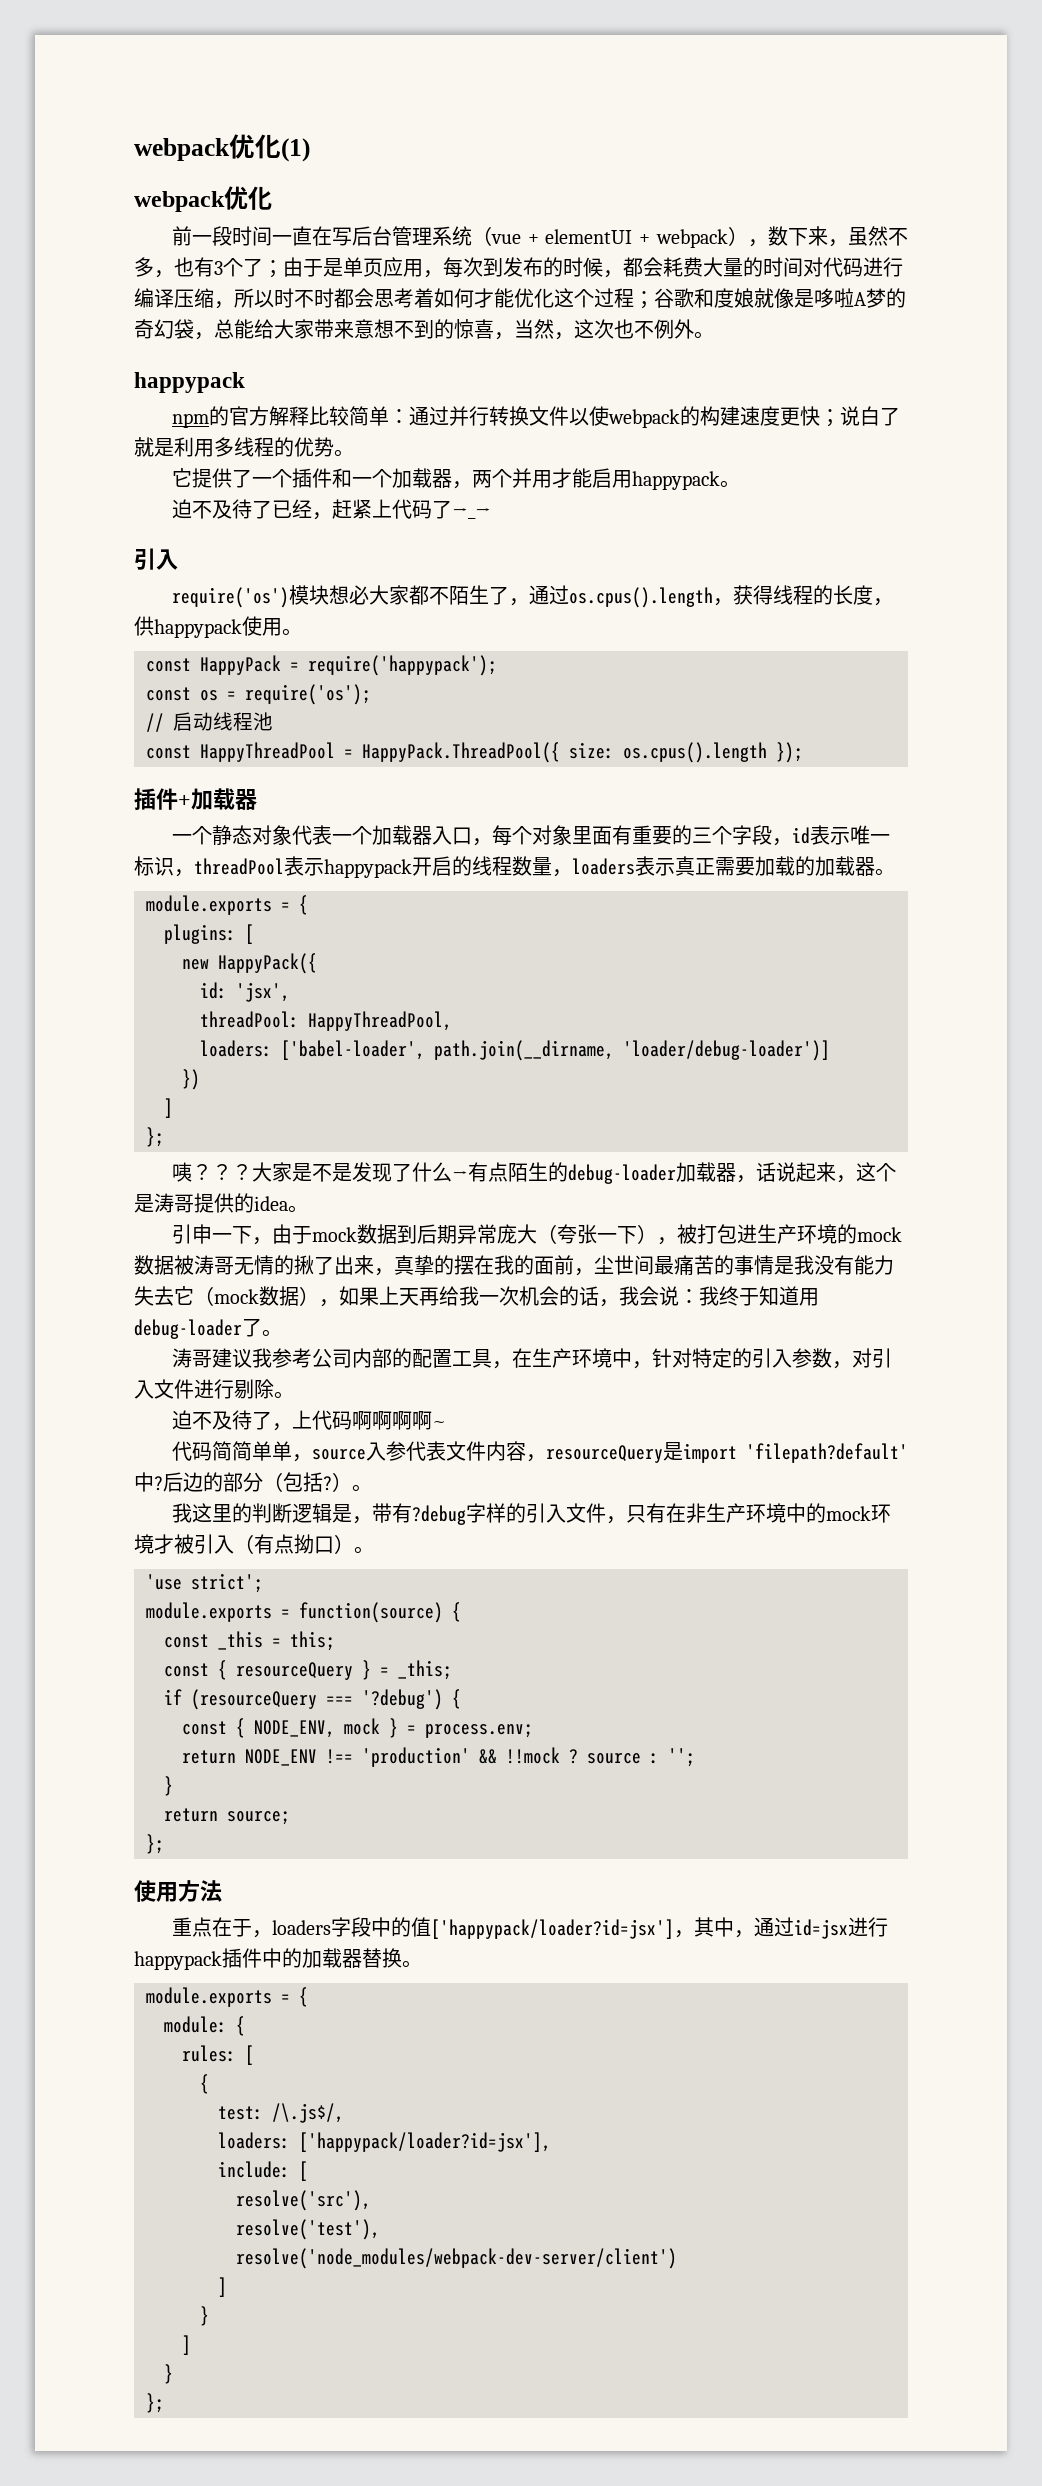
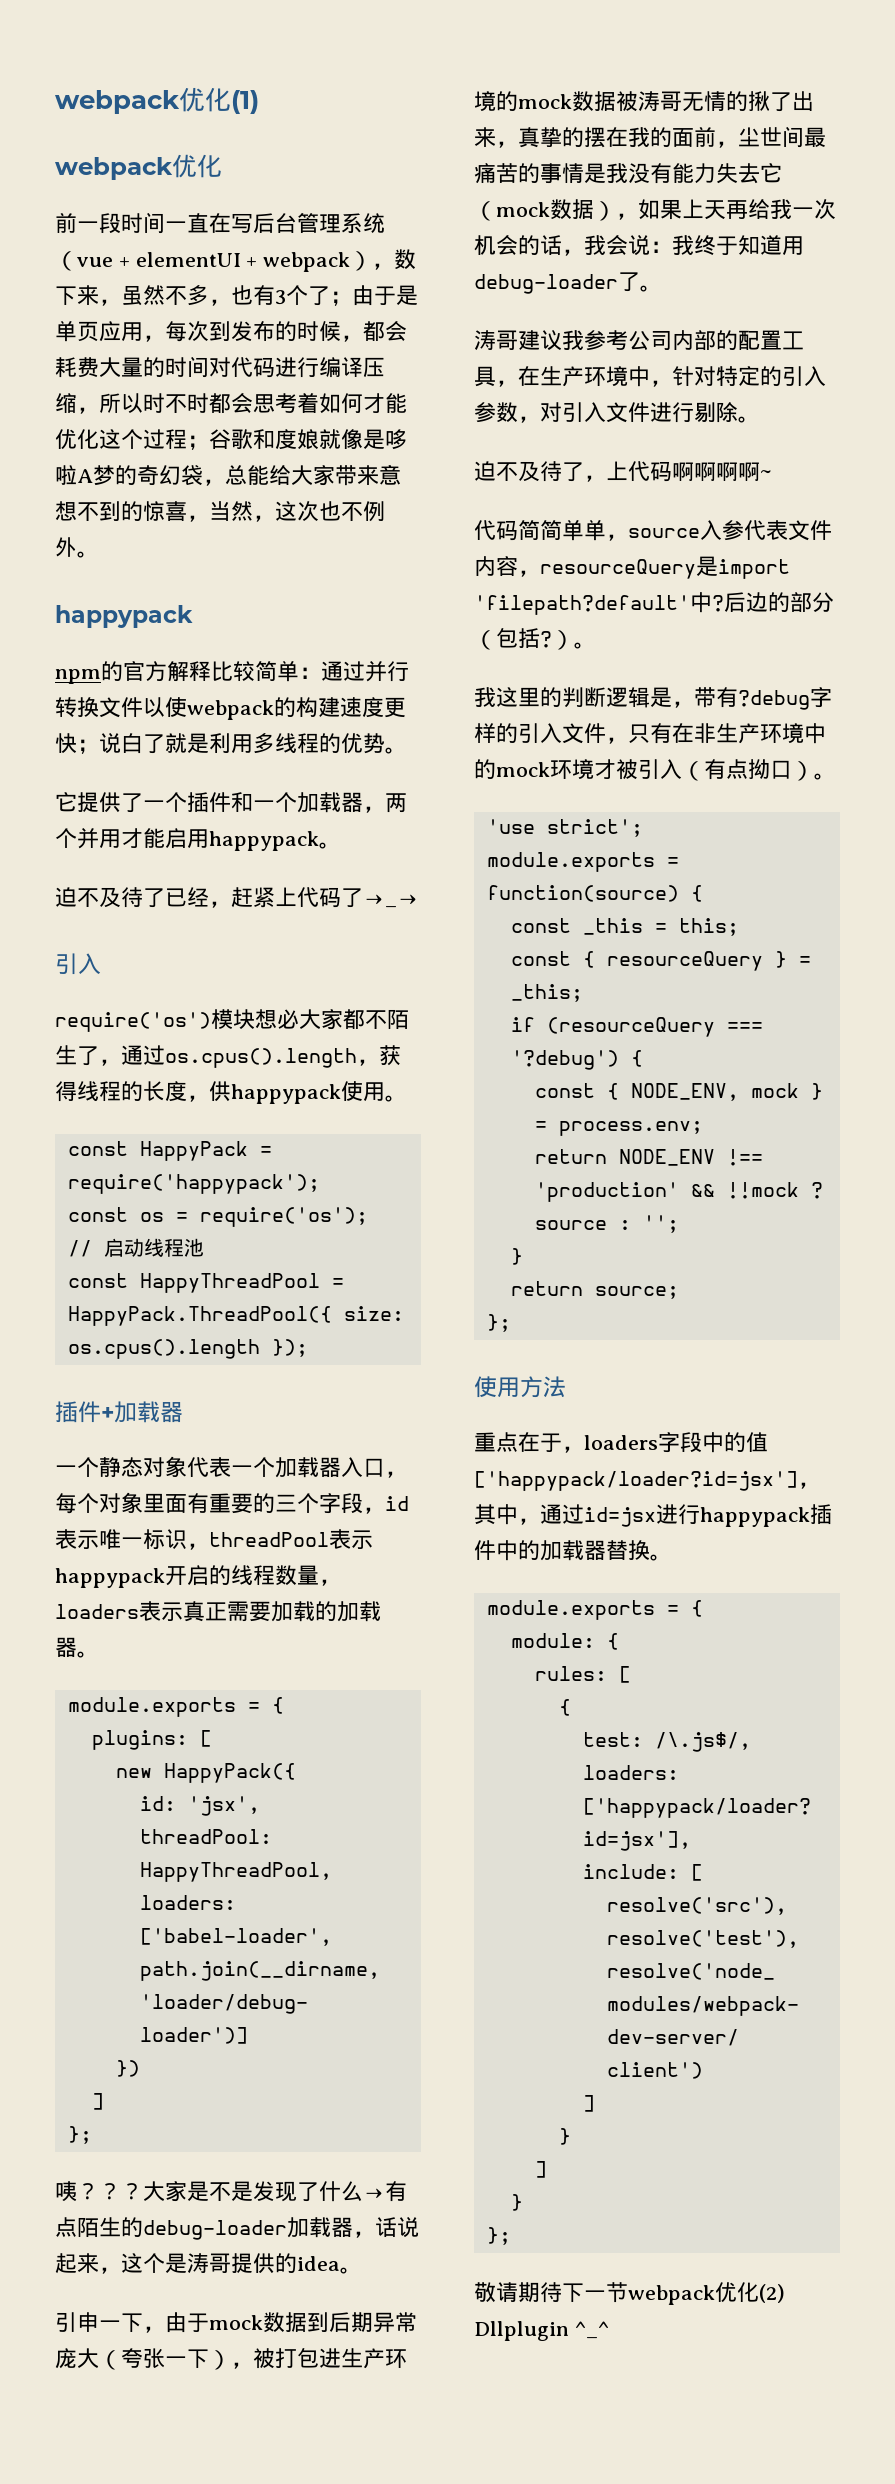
(164, 2403) none -> [474,2282,785,2305] [474,2321,609,2341] // 敬请期待下一节webpack优化(2) Dllplugin ^_^

